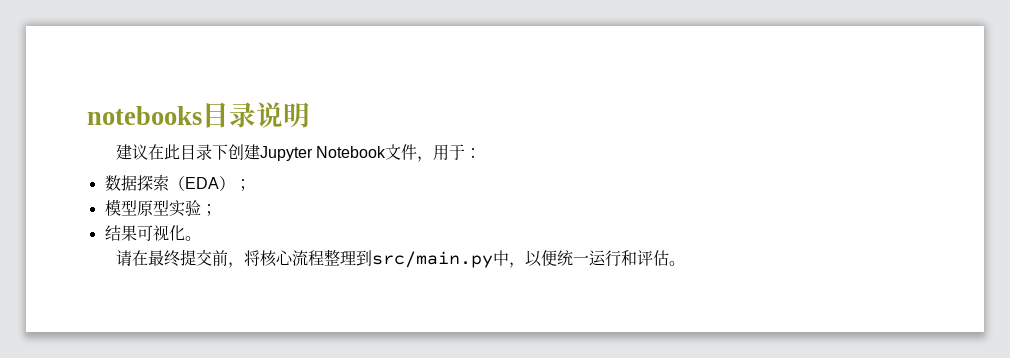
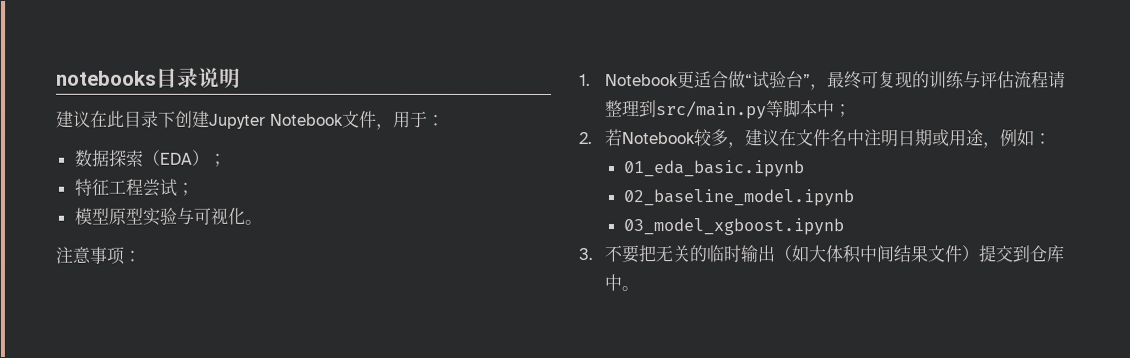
(251, 185) none -> [73,178,194,197] // 特征工程尝试；
[200,204,217,216] [104,225,137,241] ； // 结果 -> [175,207,194,225] 与
[115,249,669,268] 请在最终提交前，将核心流程整理到src/main.py中，以便统一运行和评估 -> [55,246,141,265] [579,71,1067,91] [605,100,853,120] [579,129,1053,149] [623,160,805,178] [622,189,854,207] [622,218,844,236] [578,245,1065,264] [604,274,623,292] 注意事项： // 1. Notebook更适合做“试验台”，最终可复现的训练与评估流程请整理到src/main.py等脚本中； // 2.若Notebook较多，建议在文件名中注明日期或用途，例如： // 01_eda_basic.ipynb // 02_baseline_model.ipynb // 03_model_xgboost.ipynb // 3.不要把无关的临时输出（如大体积中间结果文件）提交到仓库中

